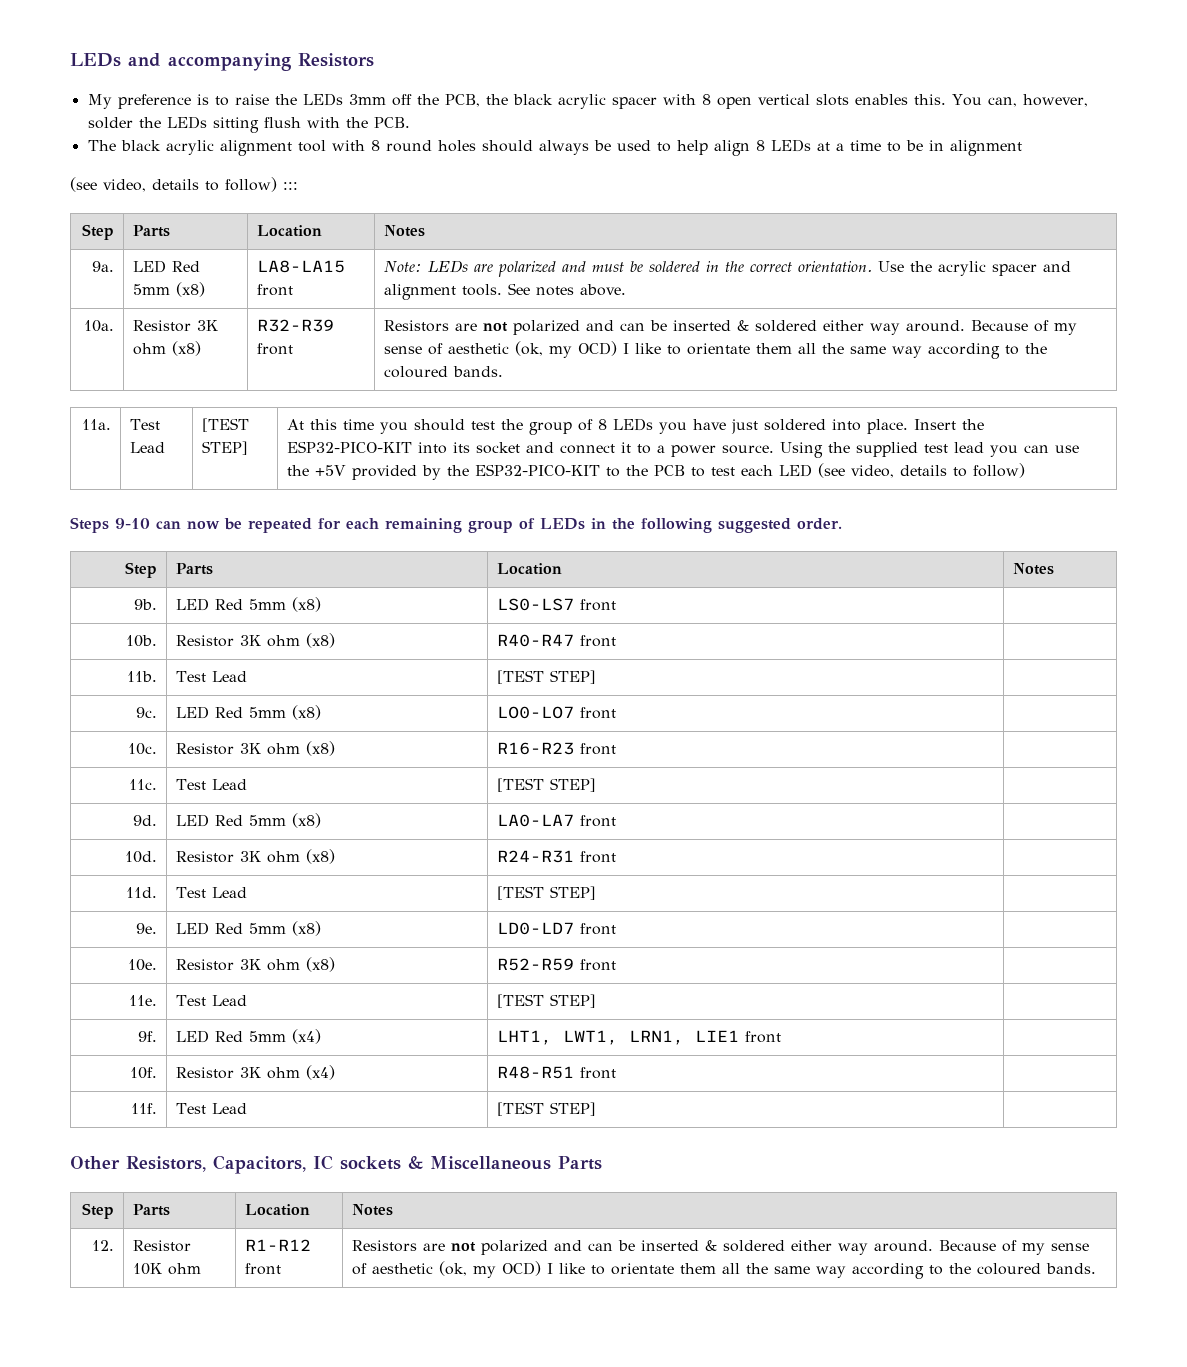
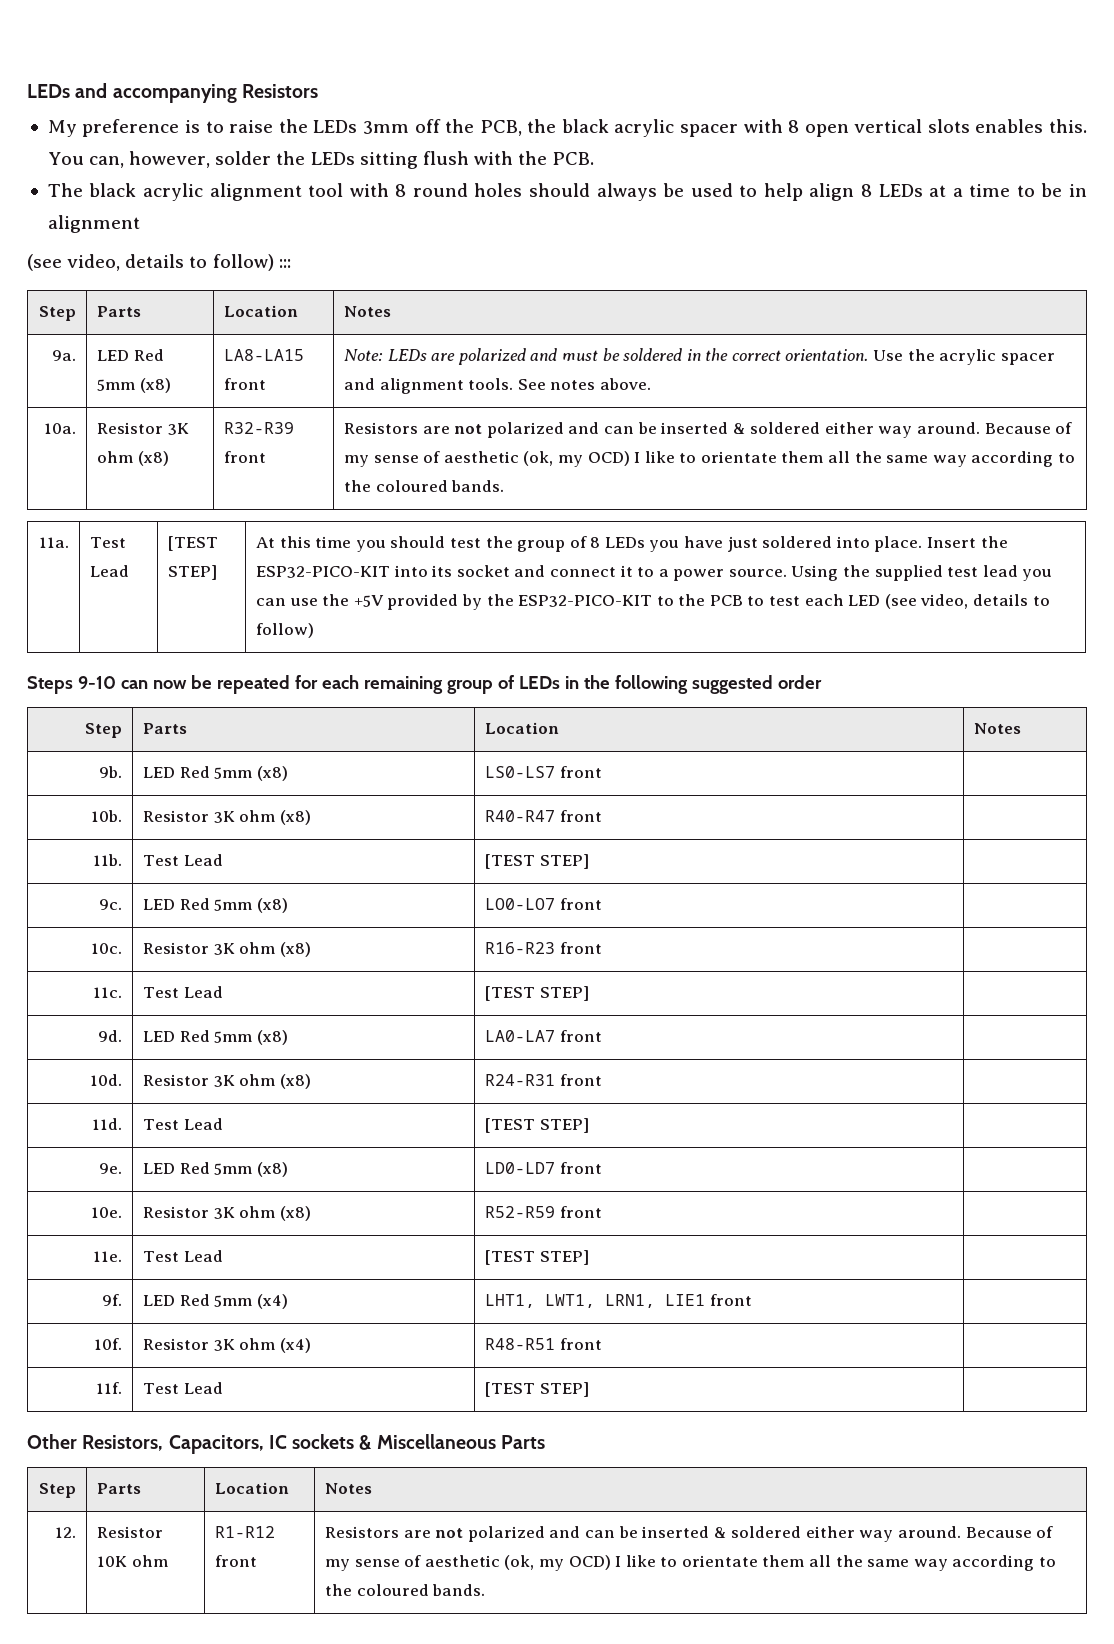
[797,518,842,530] order. -> [777,675,822,689] order

